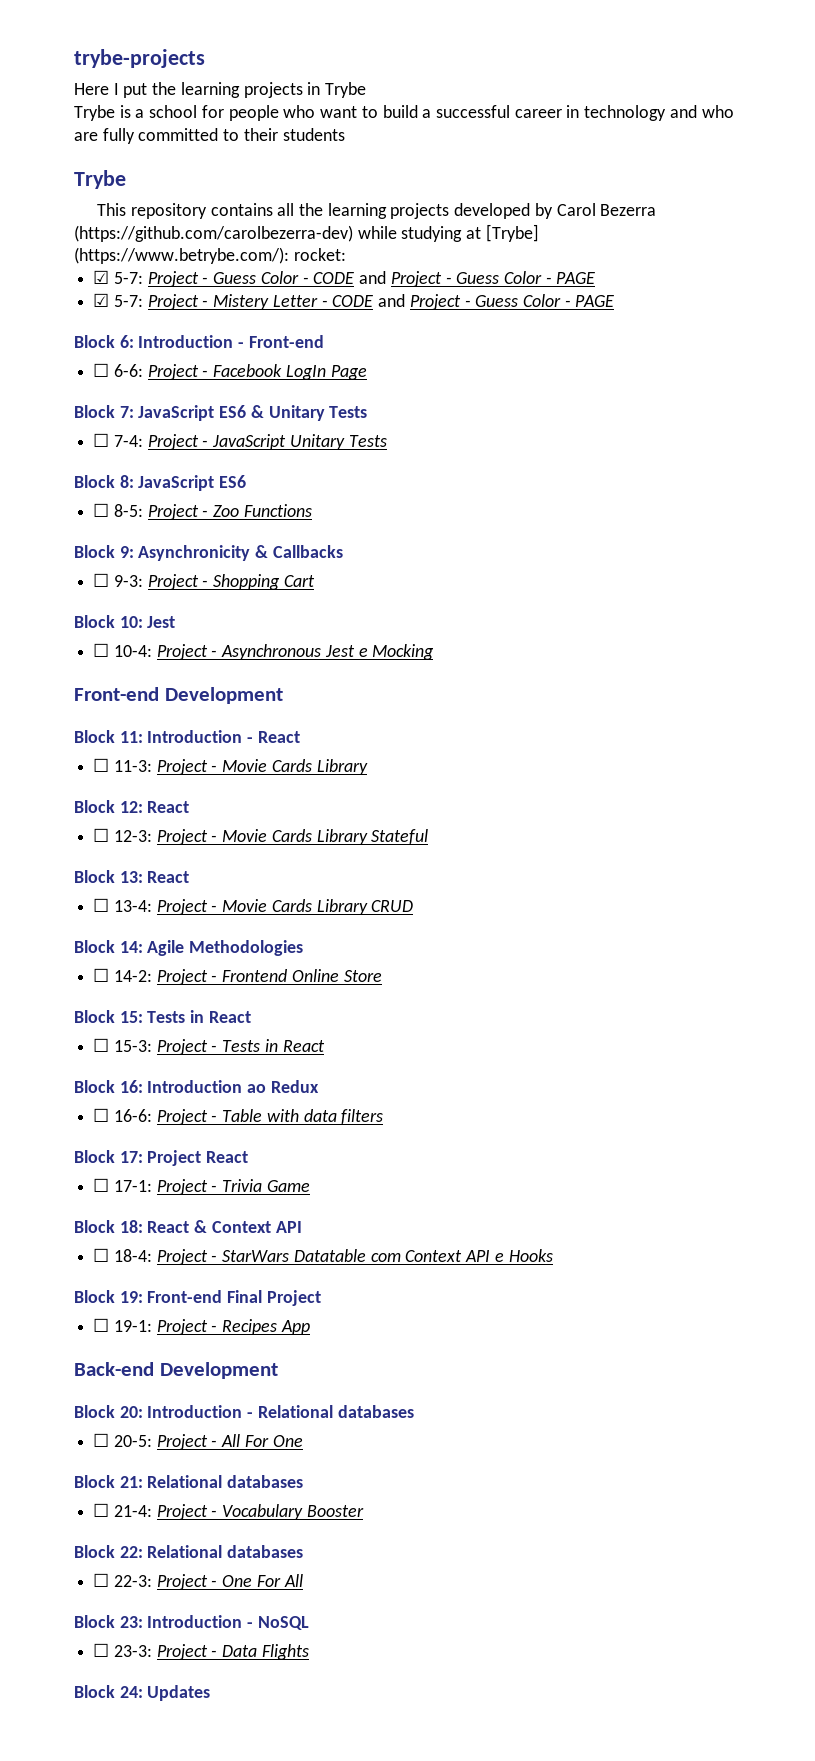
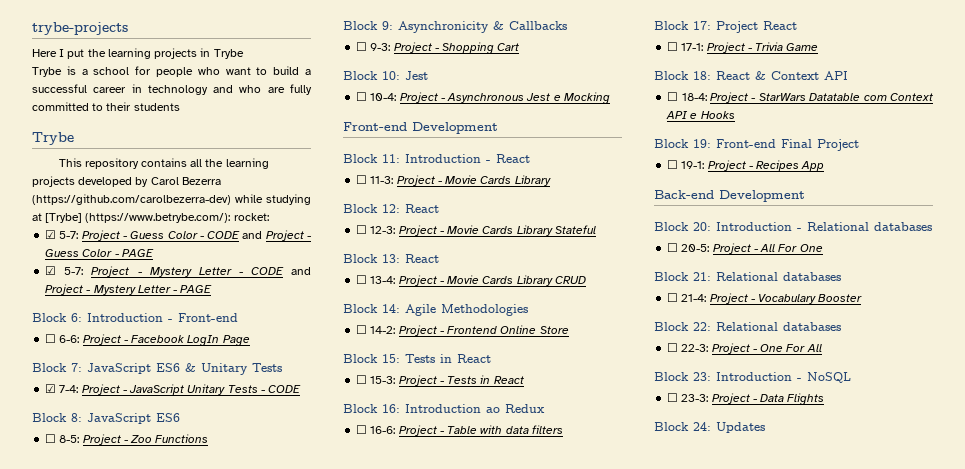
[213,294,270,310] Mistery -> [149,267,192,277] Mystery
[475,294,561,307] Guess Color -> [93,285,171,295] Mystery Letter
[93,433,110,447] ☐ -> [45,384,57,393] ☑
(387, 441) none -> [260,385,302,393] - CODE

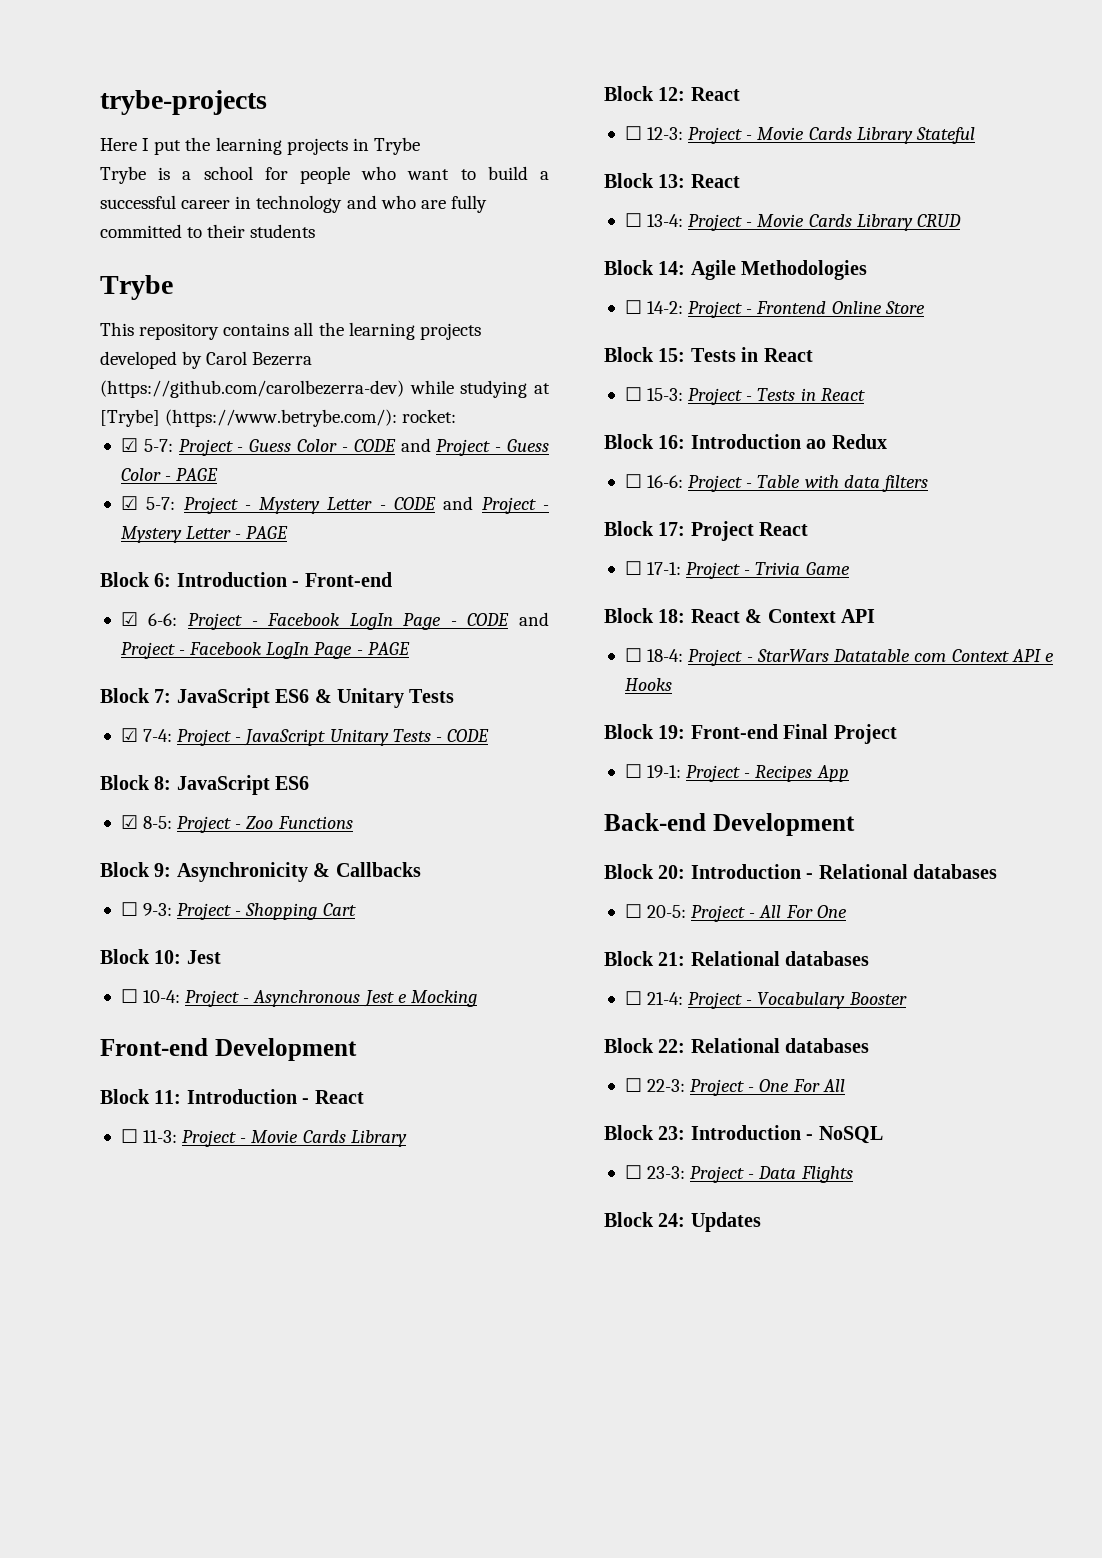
[45,334,57,343] ☐ -> [120,612,138,626] ☑
(250, 340) none -> [450,612,549,626] [120,642,410,659] - CODE and Project - Facebook LogIn Page - PAGE
[45,434,57,443] ☐ -> [120,815,138,829] ☑

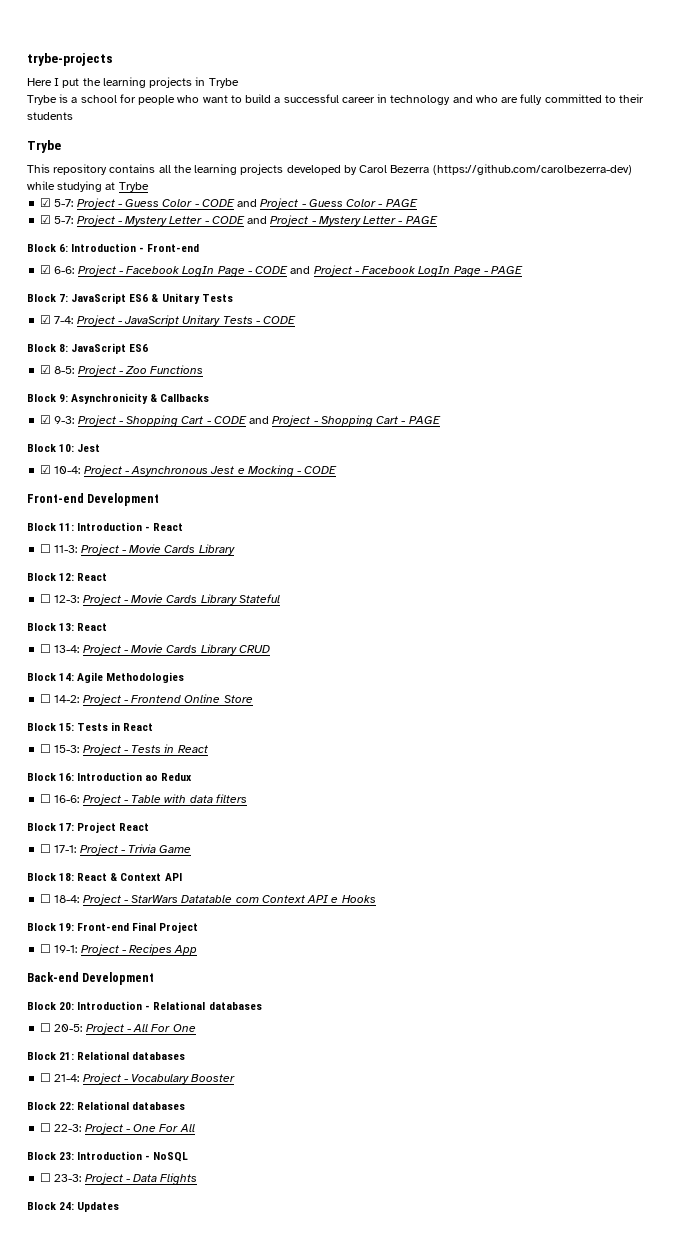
[100,409,457,427] [Trybe] (https://www.betrybe.com/): rocket: -> [118,182,149,192] Trybe
[120,902,138,916] ☐ -> [40,415,52,424] ☑
(356, 909) none -> [206,415,441,427] - CODE and Project - Shopping Cart - PAGE
[120,989,138,1003] ☐ -> [40,465,52,474] ☑
(477, 998) none -> [297,466,338,474] - CODE

